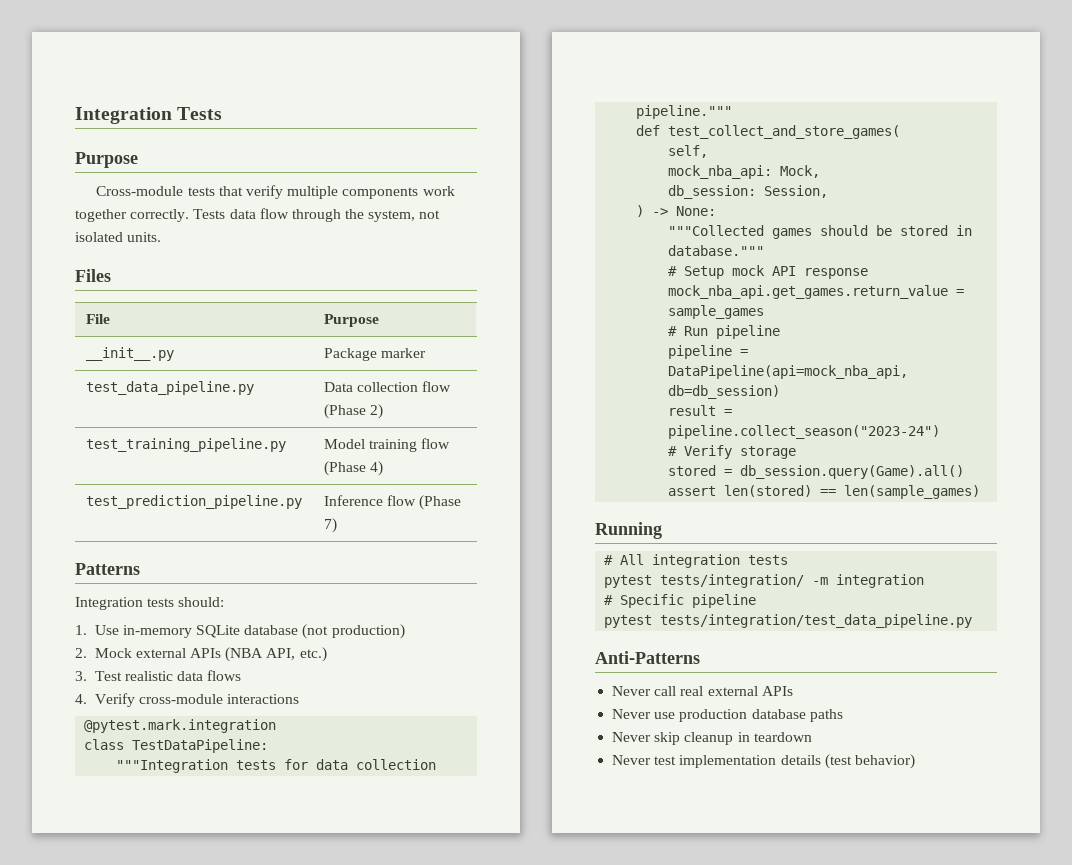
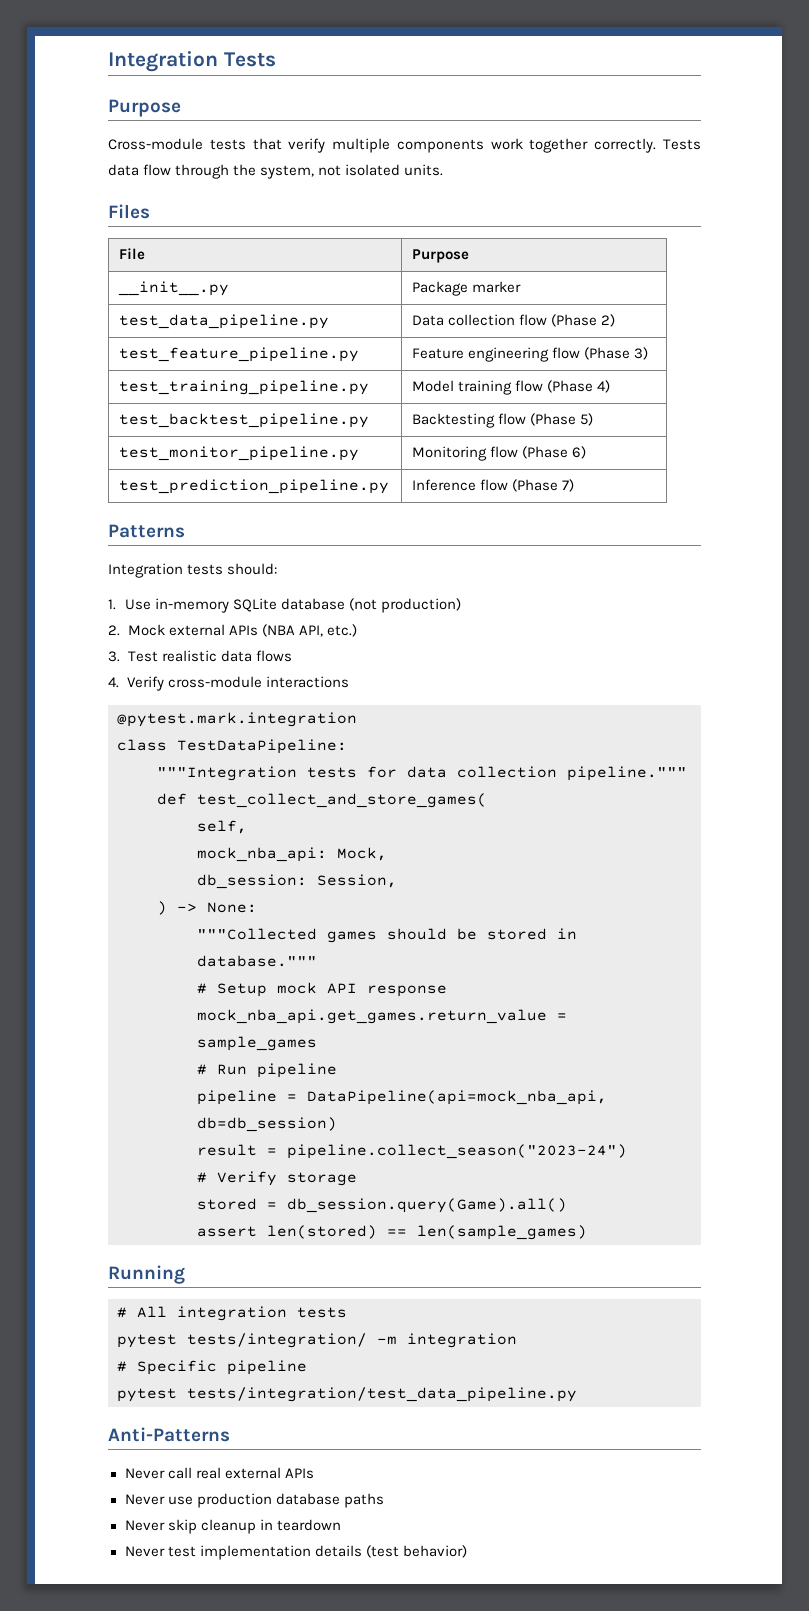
(384, 411) none -> [119,347,360,362] [412,347,649,362] // test_feature_pipeline.py | Feature engineering flow (Phase 3)
(384, 468) none -> [119,413,370,428] [412,413,594,428] [119,446,360,461] [412,446,587,461] // test_backtest_pipeline.py | Backtesting flow (Phase 5) // test_monitor_pipeline.py | Monitoring flow (Phase 6)

